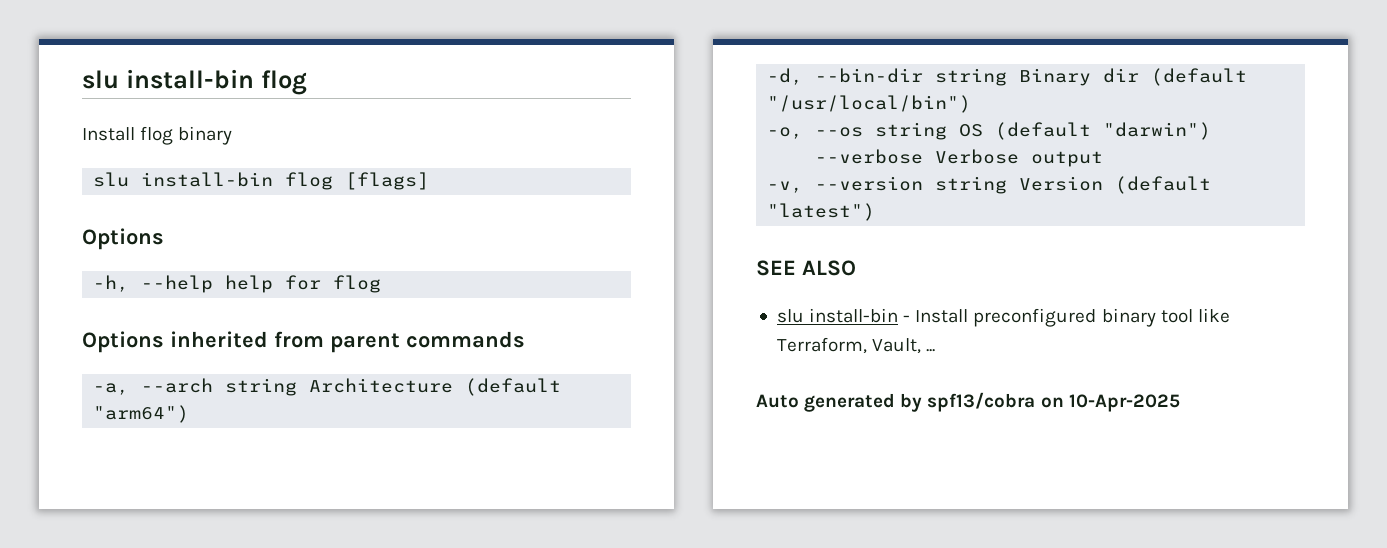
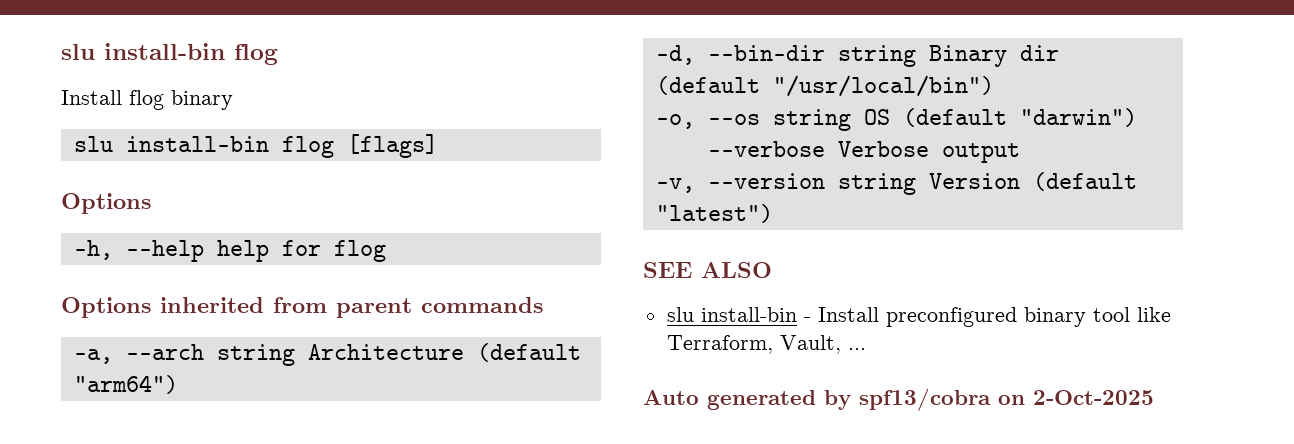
[1068,394,1180,412] 10-Apr-2025 -> [1033,390,1154,405] 2-Oct-2025

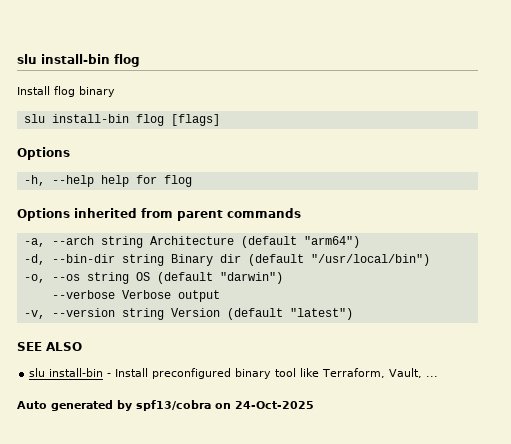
[1033,390,1154,405] 2-Oct-2025 -> [235,401,314,409] 24-Oct-2025

